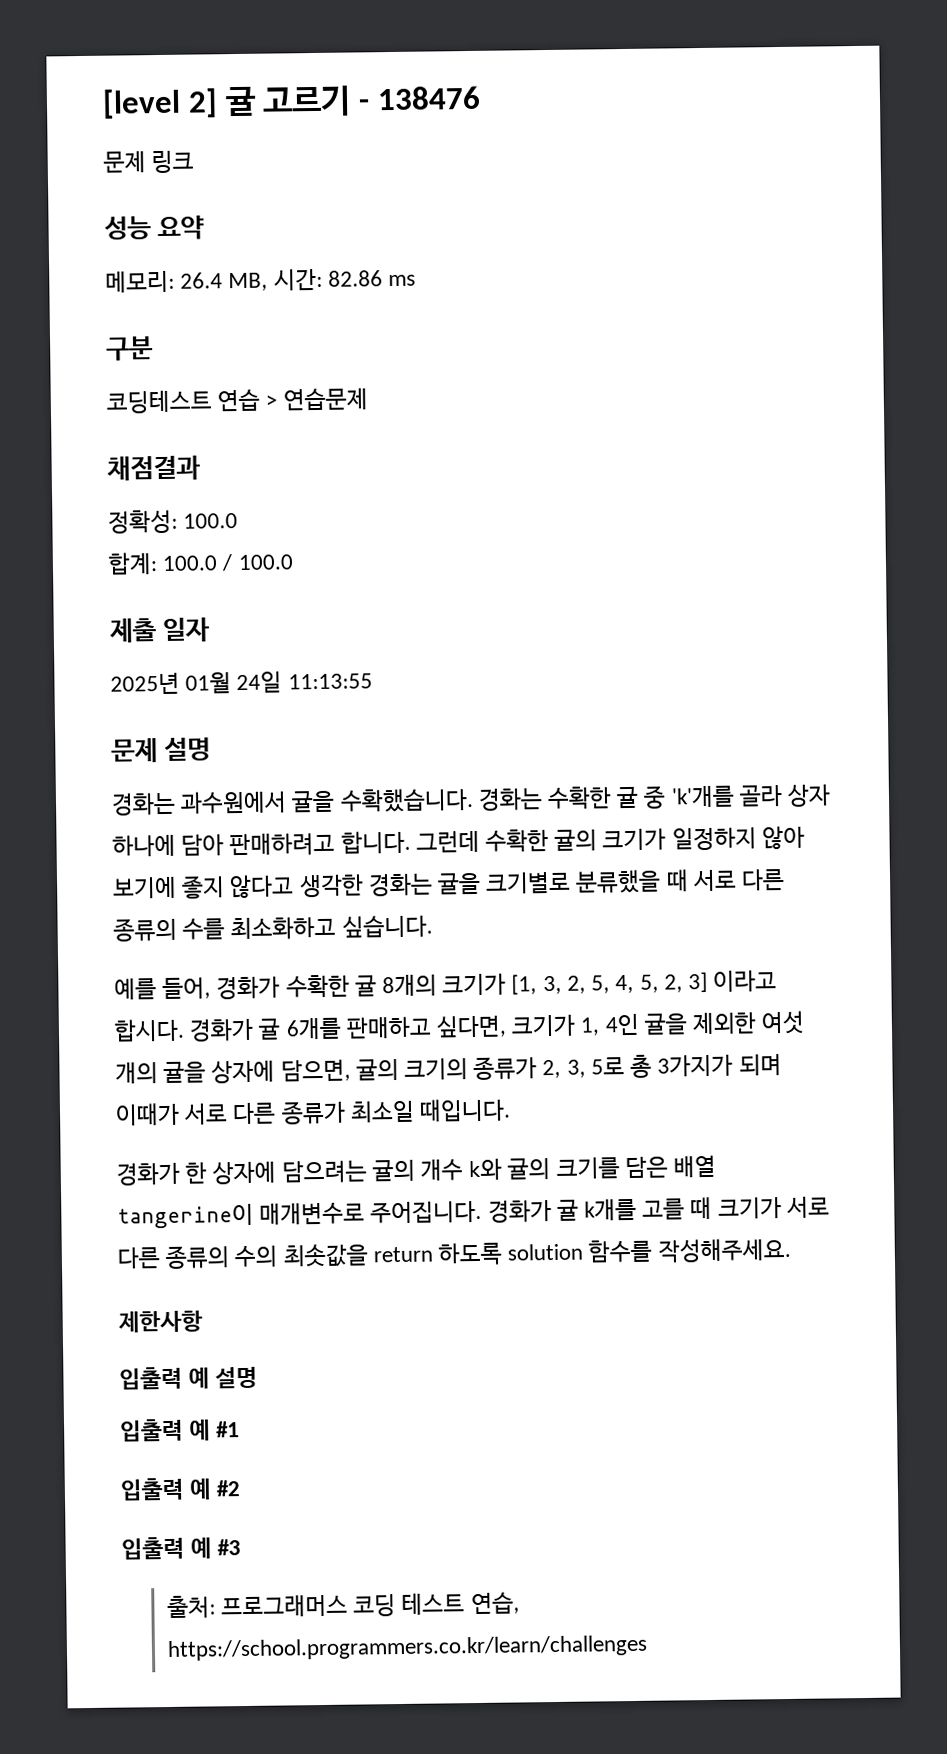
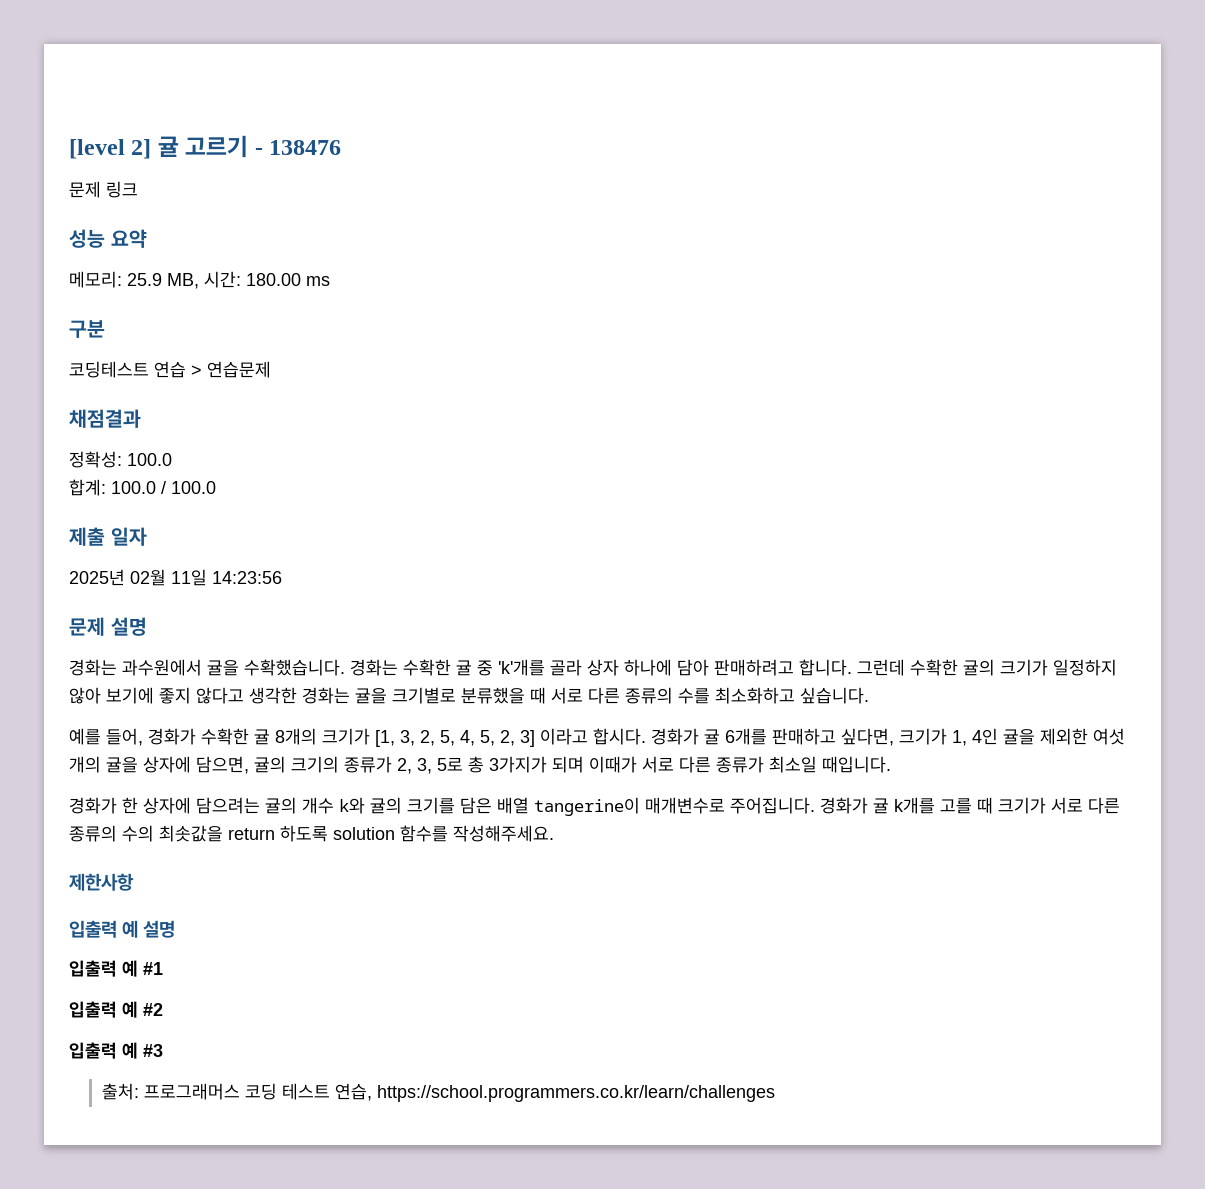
[180,272,224,289] 26.4 -> [127,273,162,286] 25.9
[327,270,383,287] 82.86 -> [246,273,301,286] 180.00
[185,671,373,694] 01월 24일 11:13:55 -> [130,569,282,586] 02월 11일 14:23:56

